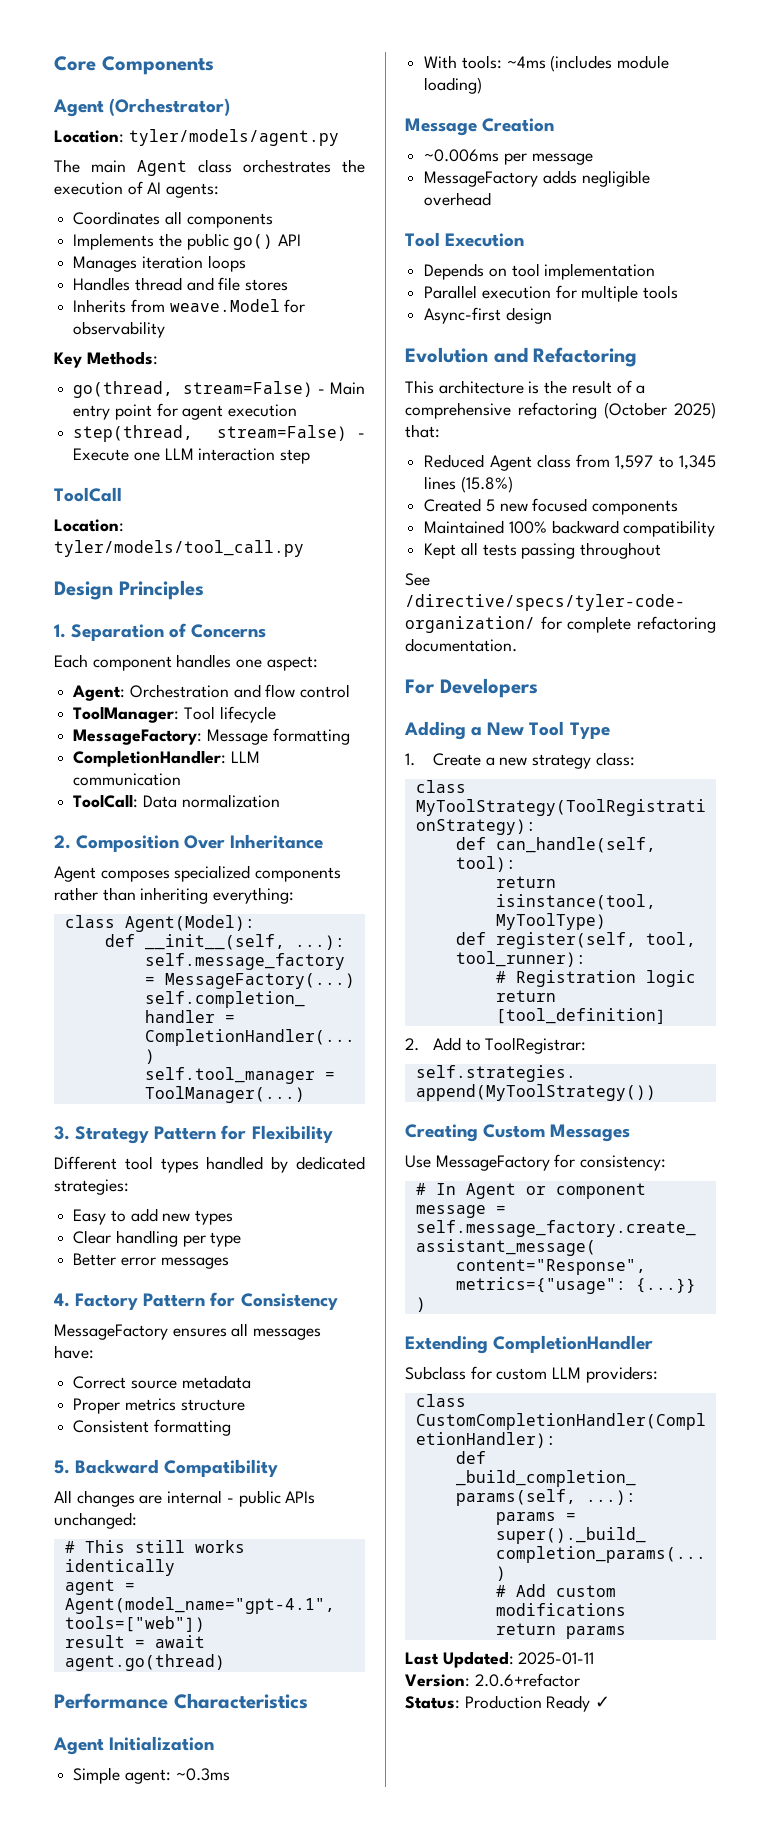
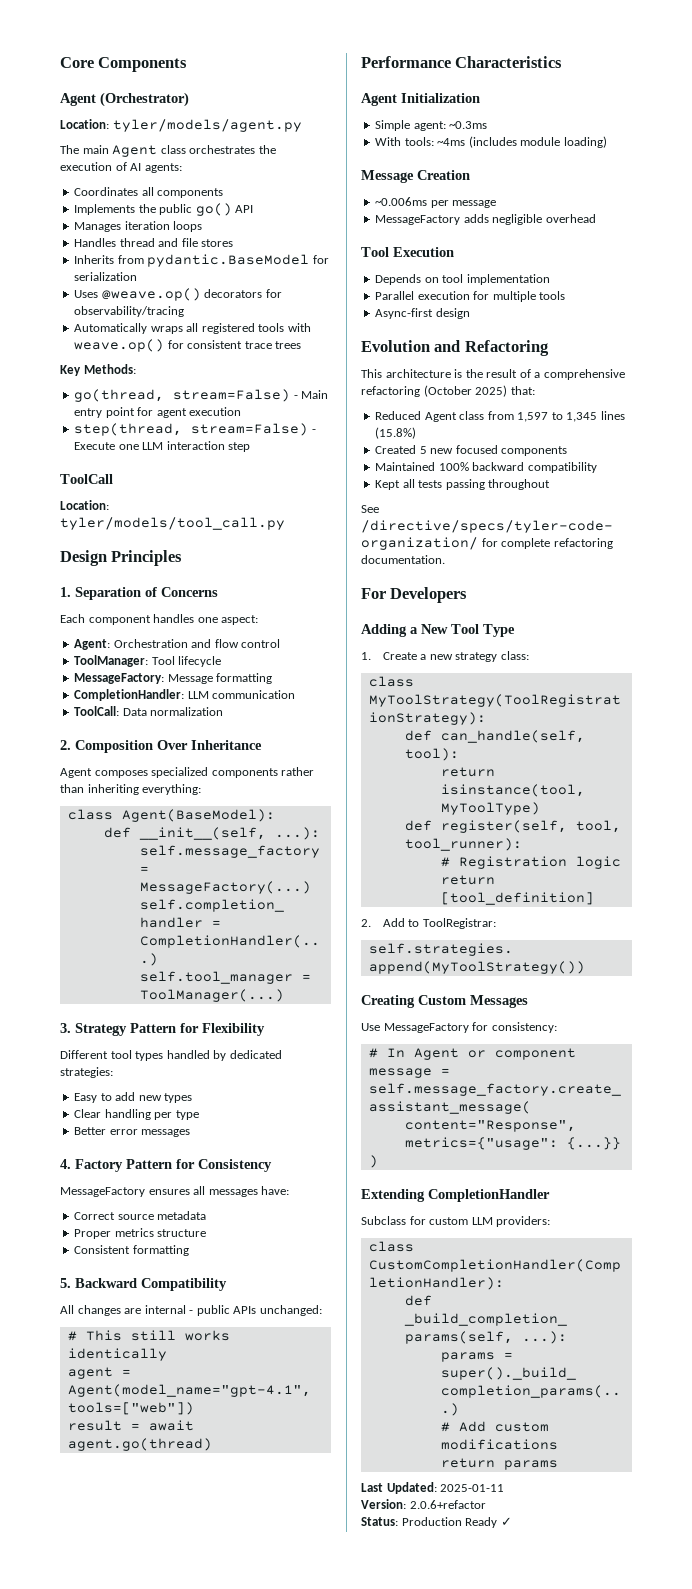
[169,299,306,313] [73,321,166,338] weave.Model for observability -> [147,254,329,267] [74,272,138,281] [74,288,282,301] [74,306,185,317] [74,323,311,334] [74,339,302,352] pydantic.BaseModel for serialization // Uses @weave.op() decorators for observability/tracing // Automatically wraps all registered tools with weave.op() for consistent trace trees
[124,915,255,932] Agent(Model): -> [121,809,275,822] Agent(BaseModel):

